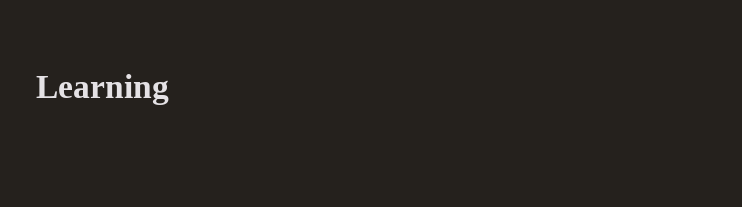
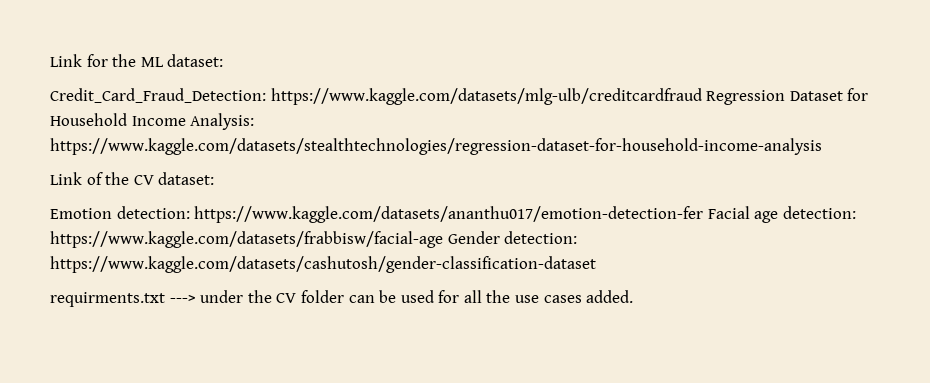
[36,74,169,105] Learning -> [50,54,224,67] [50,88,869,105] [50,113,255,130] [50,138,822,155] [50,172,215,185] [50,206,856,223] [50,231,578,248] [50,256,596,273] [50,290,634,307] Link for the ML dataset: // Credit_Card_Fraud_Detection: https://www.kaggle.com/datasets/mlg-ulb/creditcardfraud Regression Dataset for Household Income Analysis: https://www.kaggle.com/datasets/stealthtechnologies/regression-dataset-for-household-income-analysis // Link of the CV dataset: // Emotion detection: https://www.kaggle.com/datasets/ananthu017/emotion-detection-fer Facial age detection: https://www.kaggle.com/datasets/frabbisw/facial-age Gender detection: https://www.kaggle.com/datasets/cashutosh/gender-classification-dataset // requirments.txt ---> under the CV folder can be used for all the use cases added.

